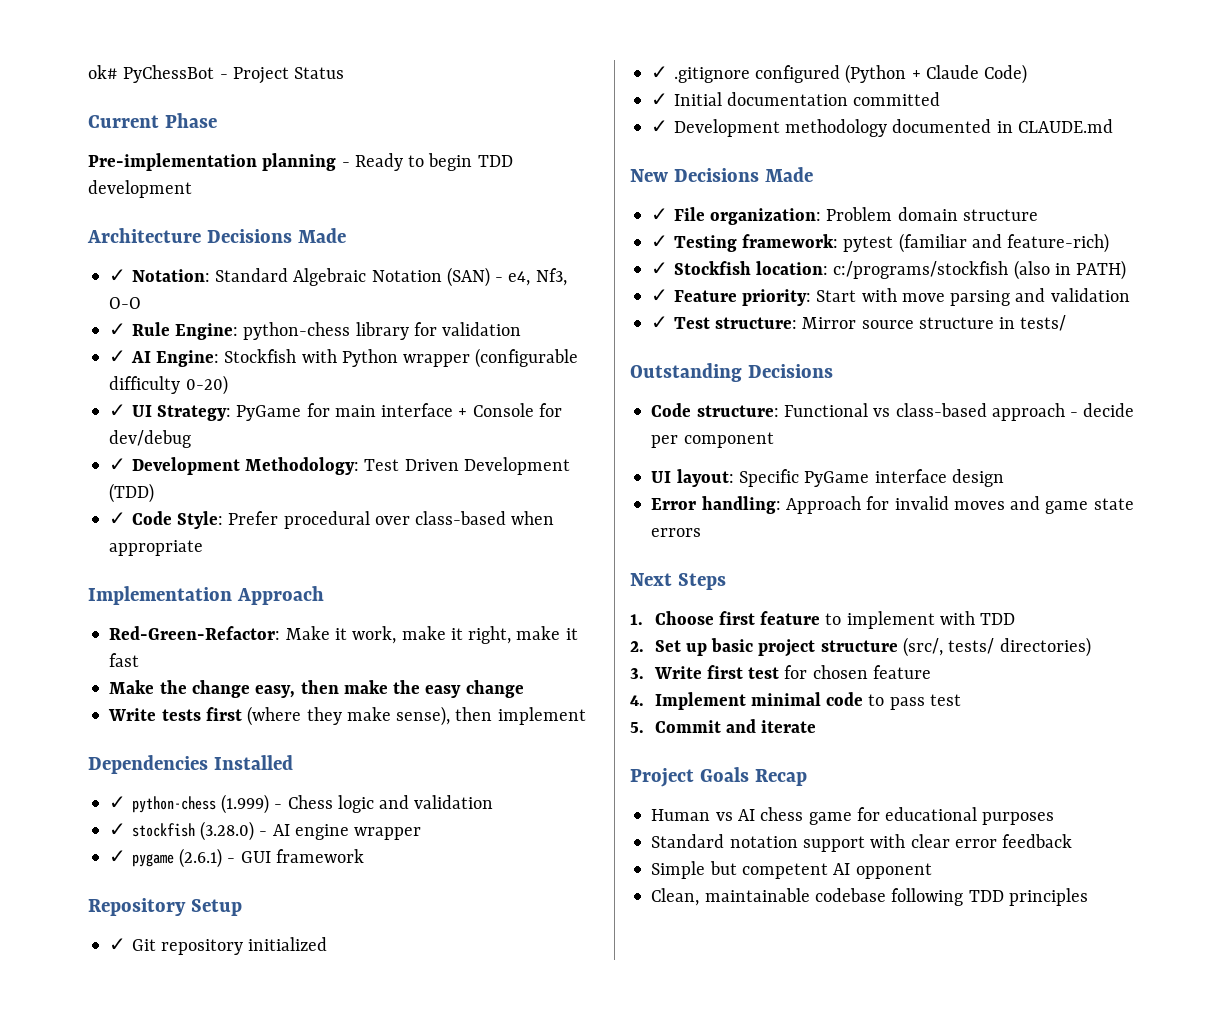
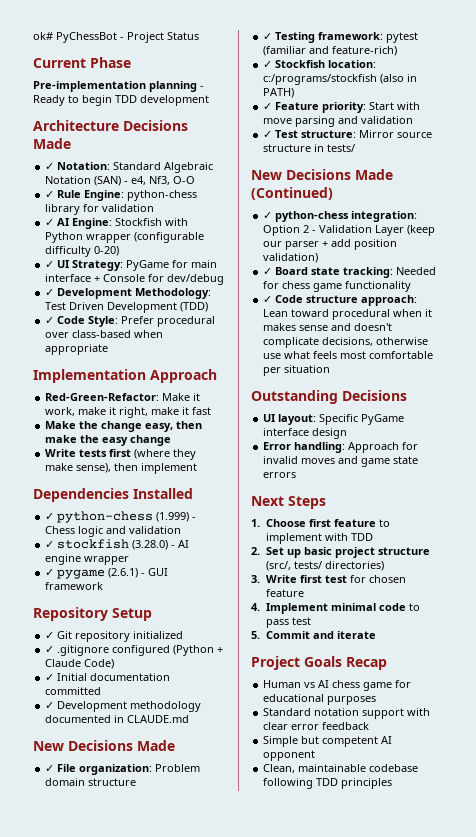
[630,363,833,382] [651,403,1135,421] [651,432,774,448] Outstanding Decisions // Code structure: Functional vs class-based approach - decide per component -> [251,169,393,180] [251,187,333,200] [263,211,418,222] [263,225,436,236] [263,239,398,250] [263,253,319,263] [263,267,437,278] [263,281,412,292] [263,295,418,306] [263,309,433,320] [263,323,393,331] [263,337,429,348] [263,351,434,359] [263,365,331,376] [251,390,407,404] New Decisions Made (Continued) // ✓ python-chess integration: Option 2 - Validation Layer (keep our parser + add position validation) // ✓ Board state tracking: Needed for chess game functionality // ✓ Code structure approach: Lean toward procedural when it makes sense and doesn't complicate decisions, otherwise use what feels most comfortable per situation // Outstanding Decisions

